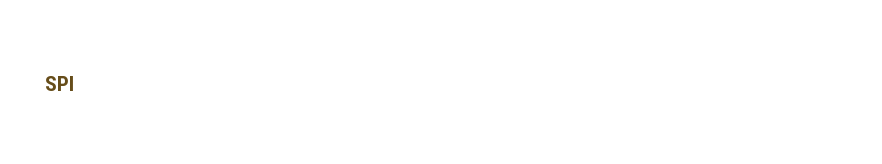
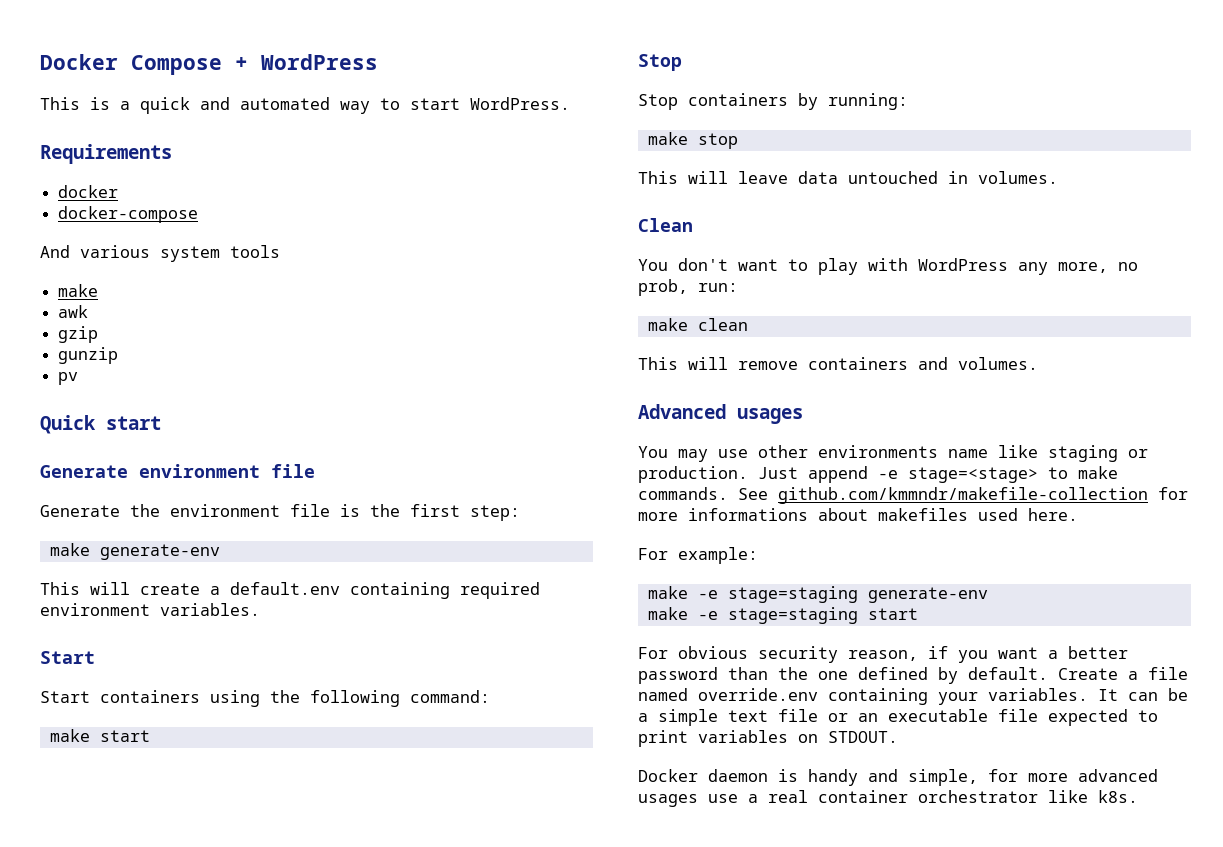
[45,76,74,91] SPI -> [40,54,378,75] [40,97,570,114] [40,144,172,164] [58,185,119,198] [58,206,199,223] [40,245,280,262] [58,284,99,297] [58,305,89,318] [58,326,99,343] [58,347,119,364] [58,372,79,385] [40,415,161,434] [40,464,315,478] [40,504,520,521] [49,543,220,560] [40,582,540,599] [40,603,260,616] [40,651,95,664] [40,690,490,707] [49,729,150,742] [638,54,682,71] [638,93,908,110] [647,132,738,149] [638,171,1058,184] [638,218,693,232] [638,258,1138,275] [638,279,738,296] [647,318,748,331] [638,357,1038,370] [638,404,803,424] [638,445,1148,462] [638,466,1118,483] [638,487,1188,504] [638,508,1078,521] [638,547,758,564] [647,586,988,603] [647,607,918,624] [638,646,1128,663] [638,667,1188,684] [638,688,1188,705] [638,709,1158,726] [638,730,898,747] [638,769,1158,786] [638,790,1138,807] Docker Compose + WordPress // This is a quick and automated way to start WordPress. // Requirements // docker // docker-compose // And various system tools // make // awk // gzip // gunzip // pv // Quick start // Generate environment file // Generate the environment file is the first step: // make generate-env // This will create a default.env containing required environment variables. // Start // Start containers using the following command: // make start // Stop // Stop containers by running: // make stop // This will leave data untouched in volumes. // Clean // You don't want to play with WordPress any more, no prob, run: // make clean // This will remove containers and volumes. // Advanced usages // You may use other environments name like staging or production. Just append -e stage=<stage> to make commands. See github.com/kmmndr/makefile-collection for more informations about makefiles used here. // For example: // make -e stage=staging generate-env // make -e stage=staging start // For obvious security reason, if you want a better password than the one defined by default. Create a file named override.env containing your variables. It can be a simple text file or an executable file expected to print variables on STDOUT. // Docker daemon is handy and simple, for more advanced usages use a real container orchestrator like k8s.

